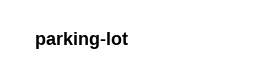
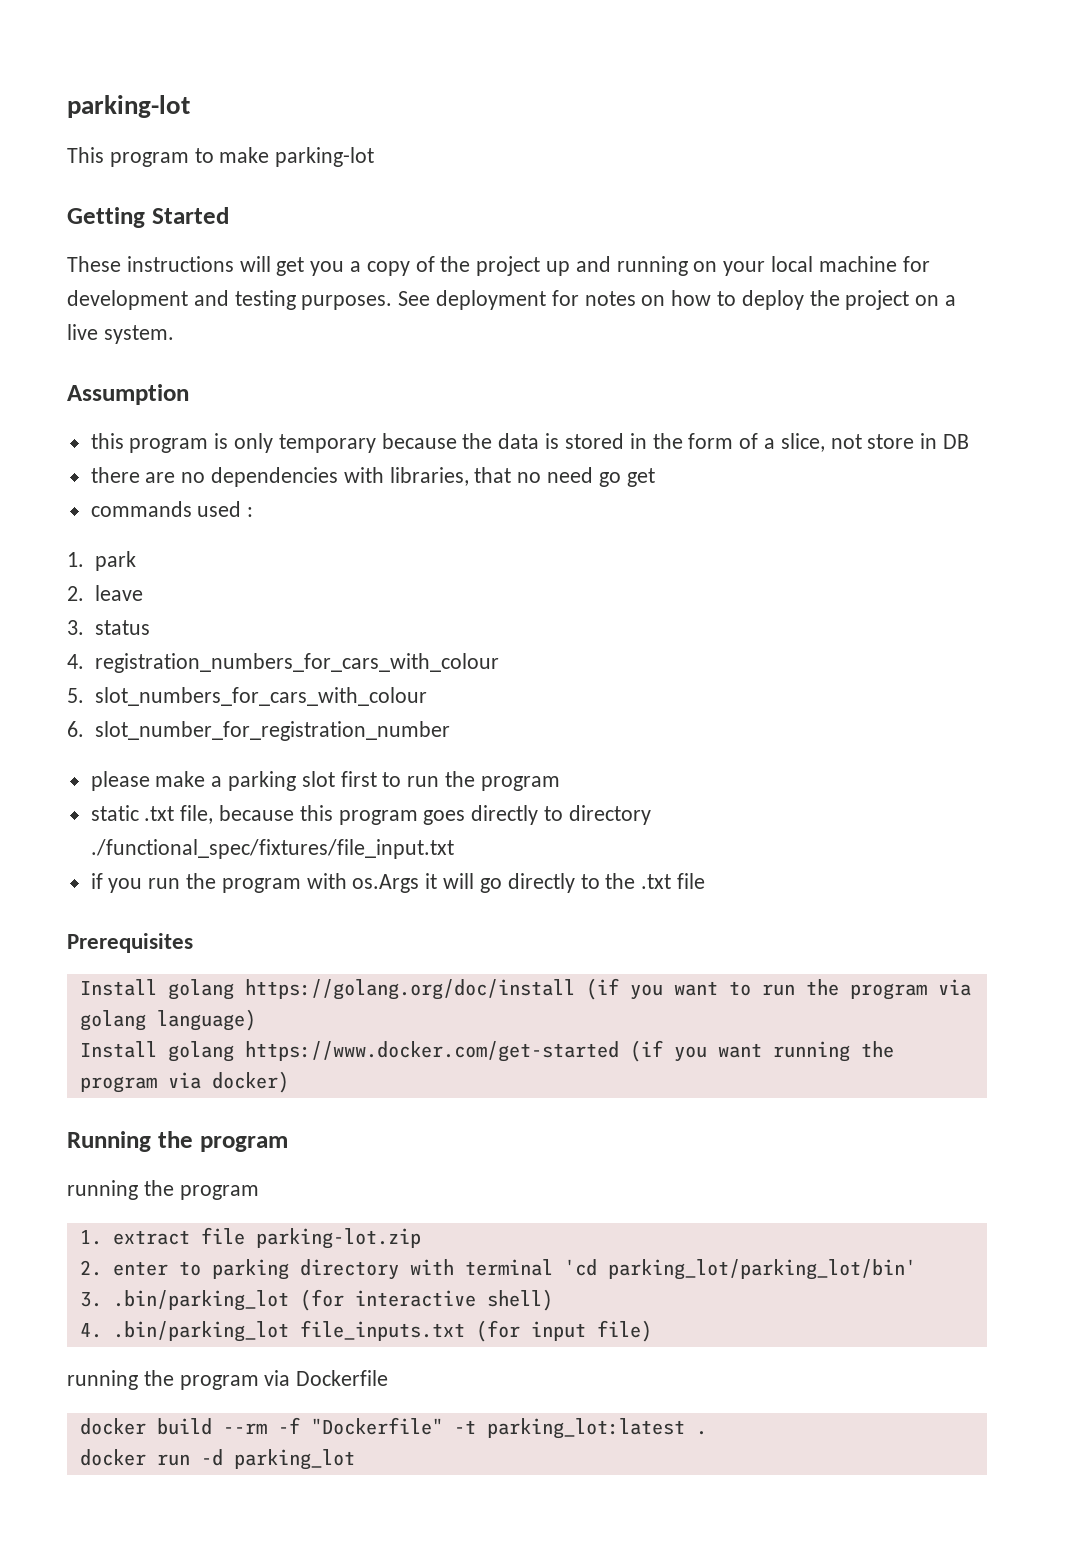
[35,32,128,49] parking-lot -> [67,95,190,118] [67,147,375,167] [67,207,229,228] [67,256,930,276] [67,290,957,310] [67,324,174,344] [67,384,189,405] [90,433,969,453] [90,467,655,487] [90,501,254,517] [67,551,136,571] [67,585,143,601] [67,620,150,635] [67,653,499,673] [67,687,427,706] [67,721,450,741] [90,771,560,791] [90,805,651,825] [90,839,454,859] [90,873,705,893] [67,933,193,953] [79,978,971,1000] [79,1009,256,1031] [79,1040,894,1062] [79,1071,289,1093] [67,1131,288,1152] [67,1180,259,1200] [79,1227,421,1249] [79,1259,916,1280] [79,1289,553,1311] [79,1320,652,1342] [67,1370,389,1390] [79,1417,707,1439] [79,1449,355,1470] parking-lot // This program to make parking-lot // Getting Started // These instructions will get you a copy of the project up and running on your local machine for development and testing purposes. See deployment for notes on how to deploy the project on a live system. // Assumption // this program is only temporary because the data is stored in the form of a slice, not store in DB // there are no dependencies with libraries, that no need go get // commands used : // 1. park // 2. leave // 3. status // 4. registration_numbers_for_cars_with_colour // 5. slot_numbers_for_cars_with_colour // 6. slot_number_for_registration_number // please make a parking slot first to run the program // static .txt file, because this program goes directly to directory ./functional_spec/fixtures/file_input.txt // if you run the program with os.Args it will go directly to the .txt file // Prerequisites // Install golang https://golang.org/doc/install (if you want to run the program via golang language) // Install golang https://www.docker.com/get-started (if you want running the program via docker) // Running the program // running the program // 1. extract file parking-lot.zip // 2. enter to parking directory with terminal 'cd parking_lot/parking_lot/bin' // 3. .bin/parking_lot (for interactive shell) // 4. .bin/parking_lot file_inputs.txt (for input file) // running the program via Dockerfile // docker build --rm -f "Dockerfile" -t parking_lot:latest . // docker run -d parking_lot

